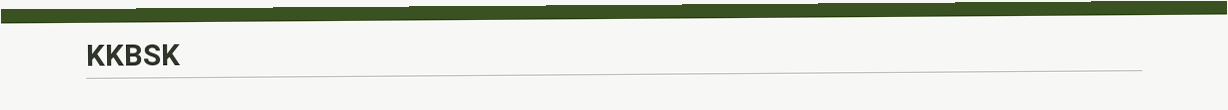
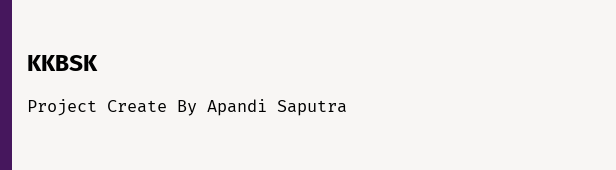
(181, 55) none -> [27,99,347,116] // Project Create By Apandi Saputra

